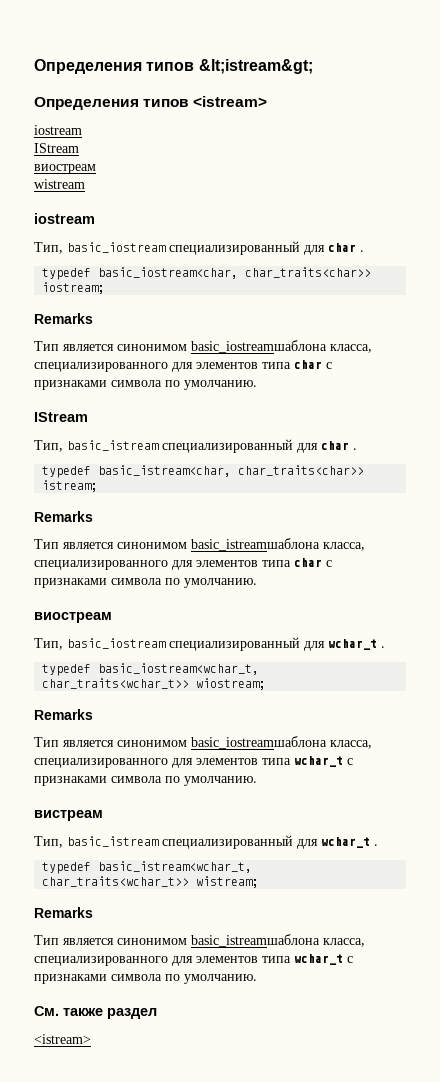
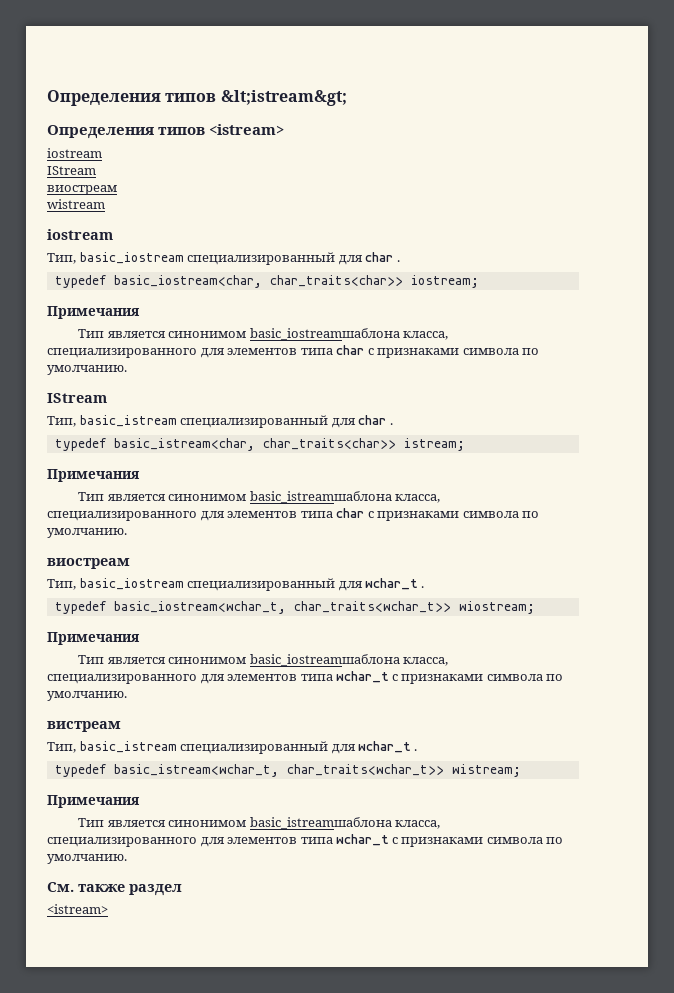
[34,313,93,324] Remarks -> [47,306,140,319] Примечания
[34,511,93,522] Remarks -> [47,469,140,482] Примечания
[34,709,93,720] Remarks -> [47,632,140,645] Примечания
[34,907,93,918] Remarks -> [47,795,140,808] Примечания

